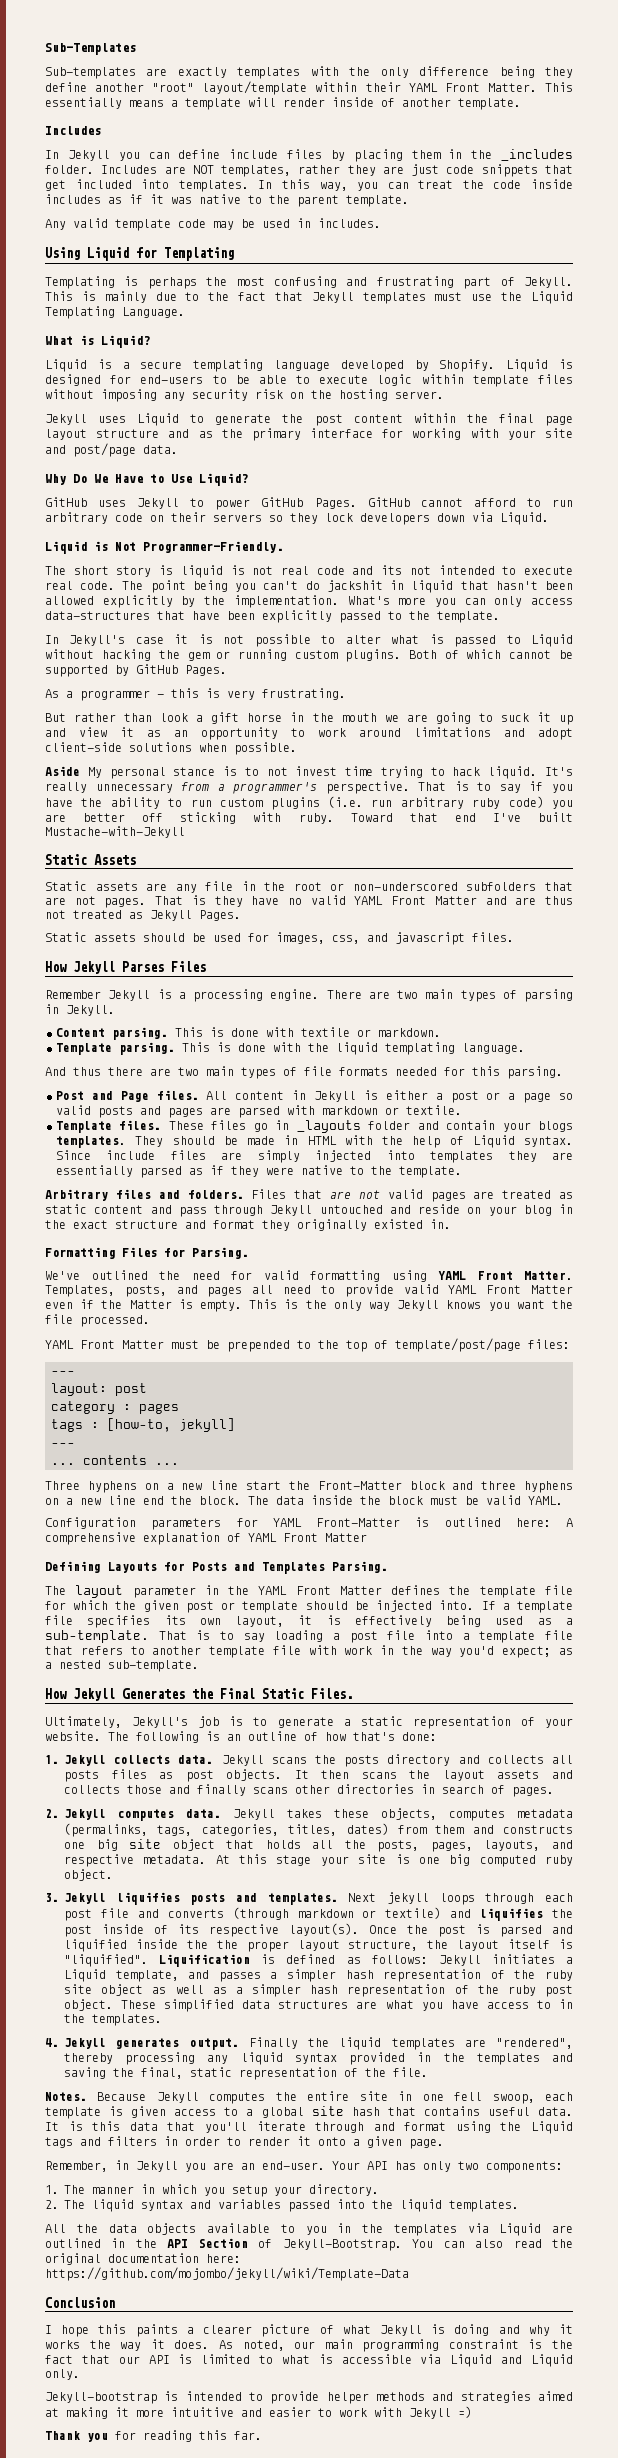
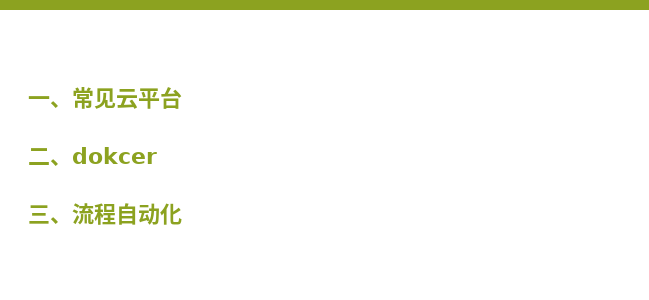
[45,43,136,55] [45,66,573,79] [45,81,573,95] [45,97,521,110] [45,126,101,135] [45,149,573,162] [45,164,573,177] [45,179,573,192] [45,194,409,207] [45,218,381,231] [45,247,234,261] [45,276,573,289] [45,291,574,304] [45,306,185,319] [45,335,150,348] [45,359,573,372] [45,374,573,387] [45,389,444,402] [45,413,573,426] [45,428,573,441] [45,443,178,457] [45,473,248,486] [45,497,573,510] [45,512,549,525] [45,541,283,554] [45,565,573,578] [45,580,573,593] [45,595,573,608] [45,610,500,623] [45,634,573,647] [45,649,573,662] [45,664,227,677] [45,688,346,701] [45,712,573,725] [45,727,573,740] [45,742,297,755] [45,766,573,779] [45,781,573,794] [45,796,574,810] [45,812,574,824] [45,826,185,838] [45,854,136,865] [45,881,573,893] [45,895,573,908] [45,910,241,921] [45,932,514,945] [45,961,206,974] [45,989,573,1002] [45,1004,115,1016] [56,1027,441,1040] [56,1042,525,1055] [45,1066,563,1079] [56,1090,574,1103] [56,1105,462,1118] [56,1120,573,1133] [56,1135,573,1148] [56,1150,573,1163] [56,1165,462,1178] [45,1189,573,1202] [45,1204,573,1217] [45,1219,451,1231] [45,1247,248,1259] [45,1270,573,1282] [45,1284,573,1297] [45,1299,573,1312] [45,1314,150,1327] [45,1338,570,1352] [51,1371,75,1375] [51,1383,147,1396] [51,1401,179,1414] [51,1418,235,1432] [51,1443,75,1447] [51,1455,179,1465] [45,1480,573,1493] [45,1495,563,1505] [45,1517,573,1530] [45,1532,367,1545] [45,1561,388,1574] [45,1585,573,1598] [45,1600,573,1613] [45,1615,573,1628] [45,1630,574,1643] [45,1645,573,1658] [45,1660,199,1672] [45,1688,353,1701] [45,1716,574,1729] [45,1731,437,1743] [45,1754,573,1767] [64,1769,574,1782] [64,1784,554,1797] [45,1808,573,1821] [64,1823,573,1837] [64,1839,574,1852] [64,1854,574,1867] [64,1869,113,1881] [45,1892,573,1905] [64,1907,573,1921] [64,1923,573,1937] [64,1939,573,1952] [64,1954,573,1967] [64,1969,574,1982] [64,1984,573,1997] [64,1999,573,2012] [64,2014,162,2026] [45,2037,573,2050] [64,2052,573,2065] [64,2067,428,2080] [45,2091,573,2104] [45,2106,573,2119] [45,2121,573,2134] [45,2136,444,2149] [45,2160,563,2173] [45,2184,379,2197] [45,2199,519,2212] [45,2223,573,2236] [45,2238,573,2251] [45,2253,241,2265] [45,2267,409,2281] [45,2297,115,2308] [45,2324,574,2337] [45,2339,573,2352] [45,2354,574,2367] [45,2369,80,2380] [45,2391,573,2404] [45,2406,472,2419] [45,2430,262,2442] Sub-Templates // Sub-templates are exactly templates with the only difference being they define another "root" layout/template within their YAML Front Matter. This essentially means a template will render inside of another template. // Includes // In Jekyll you can define include files by placing them in the _includes folder. Includes are NOT templates, rather they are just code snippets that get included into templates. In this way, you can treat the code inside includes as if it was native to the parent template. // Any valid template code may be used in includes. // Using Liquid for Templating // Templating is perhaps the most confusing and frustrating part of Jekyll. This is mainly due to the fact that Jekyll templates must use the Liquid Templating Language. // What is Liquid? // Liquid is a secure templating language developed by Shopify. Liquid is designed for end-users to be able to execute logic within template files without imposing any security risk on the hosting server. // Jekyll uses Liquid to generate the post content within the final page layout structure and as the primary interface for working with your site and post/page data. // Why Do We Have to Use Liquid? // GitHub uses Jekyll to power GitHub Pages. GitHub cannot afford to run arbitrary code on their servers so they lock developers down via Liquid. // Liquid is Not Programmer-Friendly. // The short story is liquid is not real code and its not intended to execute real code. The point being you can't do jackshit in liquid that hasn't been allowed explicitly by the implementation. What's more you can only access data-structures that have been explicitly passed to the template. // In Jekyll's case it is not possible to alter what is passed to Liquid without hacking the gem or running custom plugins. Both of which cannot be supported by GitHub Pages. // As a programmer - this is very frustrating. // But rather than look a gift horse in the mouth we are going to suck it up and view it as an opportunity to work around limitations and adopt client-side solutions when possible. // Aside My personal stance is to not invest time trying to hack liquid. It's really unnecessary from a programmer's perspective. That is to say if you have the ability to run custom plugins (i.e. run arbitrary ruby code) you are better off sticking with ruby. Toward that end I've built Mustache-with-Jekyll // Static Assets // Static assets are any file in the root or non-underscored subfolders that are not pages. That is they have no valid YAML Front Matter and are thus not treated as Jekyll Pages. // Static assets should be used for images, css, and javascript files. // How Jekyll Parses Files // Remember Jekyll is a processing engine. There are two main types of parsing in Jekyll. // Content parsing. This is done with textile or markdown. // Template parsing. This is done with the liquid templating language. // And thus there are two main types of file formats needed for this parsing. // Post and Page files. All content in Jekyll is either a post or a page so valid posts and pages are parsed with markdown or textile. // Template files. These files go in _layouts folder and contain your blogs templates. They should be made in HTML with the help of Liquid syntax. Since include files are simply injected into templates they are essentially parsed as if they were native to the template. // Arbitrary files and folders. Files that are not valid pages are treated as static content and pass through Jekyll untouched and reside on your blog in the exact structure and format they originally existed in. // Formatting Files for Parsing. // We've outlined the need for valid formatting using YAML Front Matter. Templates, posts, and pages all need to provide valid YAML Front Matter even if the Matter is empty. This is the only way Jekyll knows you want the file processed. // YAML Front Matter must be prepended to the top of template/post/page files: // --- // layout: post // category : pages // tags : [how-to, jekyll] // --- // ... contents ... // Three hyphens on a new line start the Front-Matter block and three hyphens on a new line end the block. The data inside the block must be valid YAML. // Configuration parameters for YAML Front-Matter is outlined here: A comprehensive explanation of YAML Front Matter // Defining Layouts for Posts and Templates Parsing. // The layout parameter in the YAML Front Matter defines the template file for which the given post or template should be injected into. If a template file specifies its own layout, it is effectively being used as a sub-template. That is to say loading a post file into a template file that refers to another template file with work in the way you'd expect; as a nested sub-template. // How Jekyll Generates the Final Static Files. // Ultimately, Jekyll's job is to generate a static representation of your website. The following is an outline of how that's done: // 1. Jekyll collects data. Jekyll scans the posts directory and collects all posts files as post objects. It then scans the layout assets and collects those and finally scans other directories in search of pages. // 2. Jekyll computes data. Jekyll takes these objects, computes metadata (permalinks, tags, categories, titles, dates) from them and constructs one big site object that holds all the posts, pages, layouts, and respective metadata. At this stage your site is one big computed ruby object. // 3. Jekyll liquifies posts and templates. Next jekyll loops through each post file and converts (through markdown or textile) and liquifies the post inside of its respective layout(s). Once the post is parsed and liquified inside the the proper layout structure, the layout itself is "liquified". Liquification is defined as follows: Jekyll initiates a Liquid template, and passes a simpler hash representation of the ruby site object as well as a simpler hash representation of the ruby post object. These simplified data structures are what you have access to in the templates. // 4. Jekyll generates output. Finally the liquid templates are "rendered", thereby processing any liquid syntax provided in the templates and saving the final, static representation of the file. // Notes. Because Jekyll computes the entire site in one fell swoop, each template is given access to a global site hash that contains useful data. It is this data that you'll iterate through and format using the Liquid tags and filters in order to render it onto a given page. // Remember, in Jekyll you are an end-user. Your API has only two components: // 1. The manner in which you setup your directory. // 2. The liquid syntax and variables passed into the liquid templates. // All the data objects available to you in the templates via Liquid are outlined in the API Section of Jekyll-Bootstrap. You can also read the original documentation here: https://github.com/mojombo/jekyll/wiki/Template-Data // Conclusion // I hope this paints a clearer picture of what Jekyll is doing and why it works the way it does. As noted, our main programming constraint is the fact that our API is limited to what is accessible via Liquid and Liquid only. // Jekyll-bootstrap is intended to provide helper methods and strategies aimed at making it more intuitive and easier to work with Jekyll =) // Thank you for reading this far. -> [28,87,182,109] [28,147,157,166] [28,203,182,225] 一、常见云平台 // 二、dokcer // 三、流程自动化

